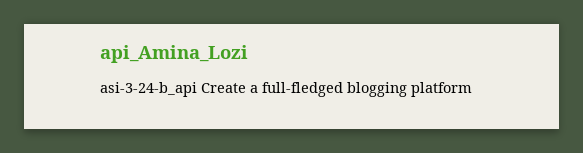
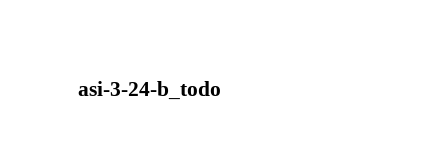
[100,45,248,63] [100,82,472,97] api_Amina_Lozi // asi-3-24-b_api Create a full-fledged blogging platform -> [78,81,221,100] asi-3-24-b_todo

